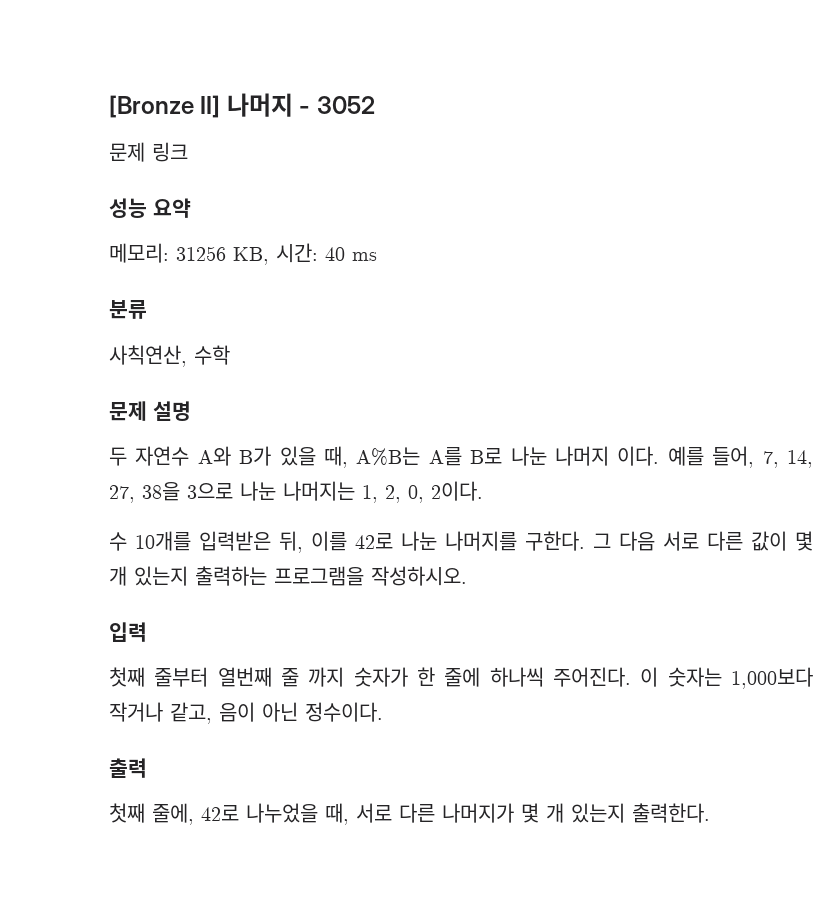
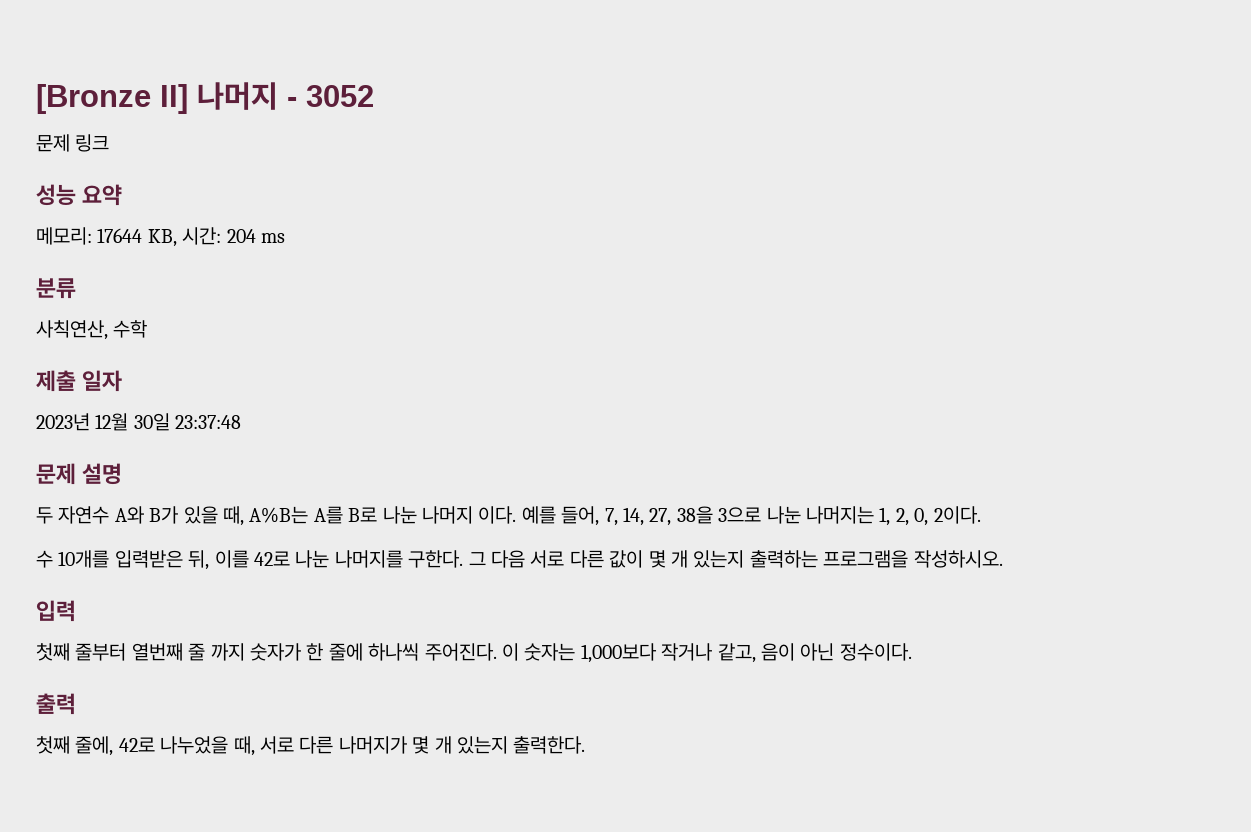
[176,246,226,261] 31256 -> [97,228,143,243] 17644
[325,247,345,261] 40 -> [226,229,256,243] 204
(230, 355) none -> [36,370,123,392] [36,413,242,431] // 제출 일자 // 2023년 12월 30일 23:37:48

